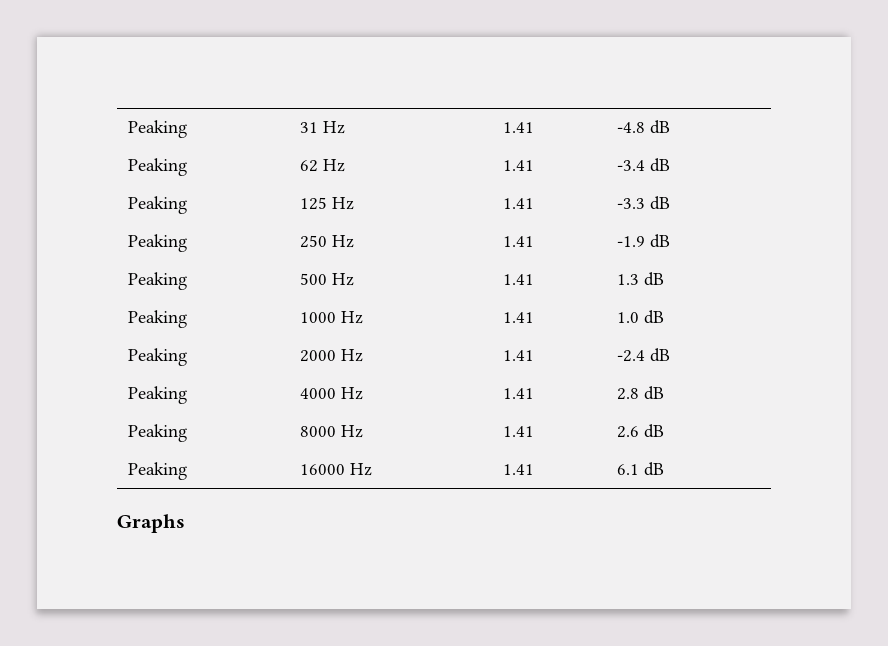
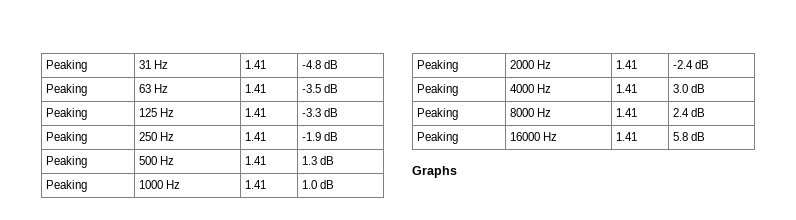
[300,159,346,172] [503,160,535,171] [617,160,646,171] 62 Hz | 1.41 | -3.4 -> [138,84,168,93] [244,84,266,93] [301,84,321,93] 63 Hz | 1.41 | -3.5
[617,388,640,400] 2.8 -> [672,84,688,93] 3.0
[617,426,640,438] 2.6 -> [672,108,689,117] 2.4
[617,464,640,475] 6.1 -> [672,132,688,141] 5.8

